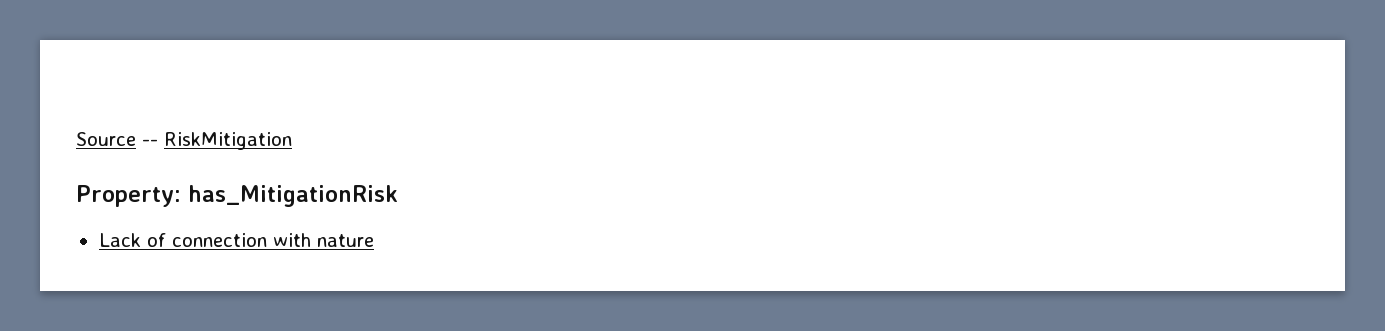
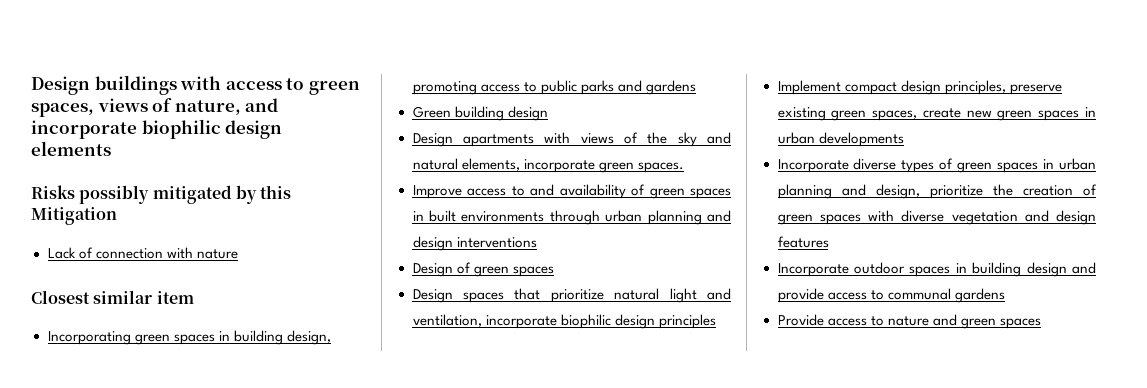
[76,132,292,150] [76,185,398,207] Source -- RiskMitigation // Property: has_MitigationRisk -> [31,75,360,95] [31,98,279,117] [31,119,283,139] [31,141,111,156] [31,185,292,204] [31,207,117,225] Design buildings with access to green spaces, views of nature, and incorporate biophilic design elements // Risks possibly mitigated by this Mitigation
(374, 240) none -> [31,290,194,304] [47,330,331,345] [412,80,696,95] [412,106,548,121] [412,132,731,147] [412,158,684,173] [412,184,731,199] [412,210,731,225] [412,236,537,251] [412,262,554,277] [412,288,731,303] [412,314,716,329] [777,80,1062,95] [777,107,1096,121] [777,132,904,147] [777,158,1096,173] [777,184,1097,199] [777,210,1096,225] [777,236,829,248] [777,262,1096,277] [777,288,1005,303] [777,314,1041,329] // Closest similar item // Incorporating green spaces in building design, promoting access to public parks and gardens // Green building design // Design apartments with views of the sky and natural elements, incorporate green spaces. // Improve access to and availability of green spaces in built environments through urban planning and design interventions // Design of green spaces // Design spaces that prioritize natural light and ventilation, incorporate biophilic design principles // Implement compact design principles, preserve existing green spaces, create new green spaces in urban developments // Incorporate diverse types of green spaces in urban planning and design, prioritize the creation of green spaces with diverse vegetation and design features // Incorporate outdoor spaces in building design and provide access to communal gardens // Provide access to nature and green spaces

